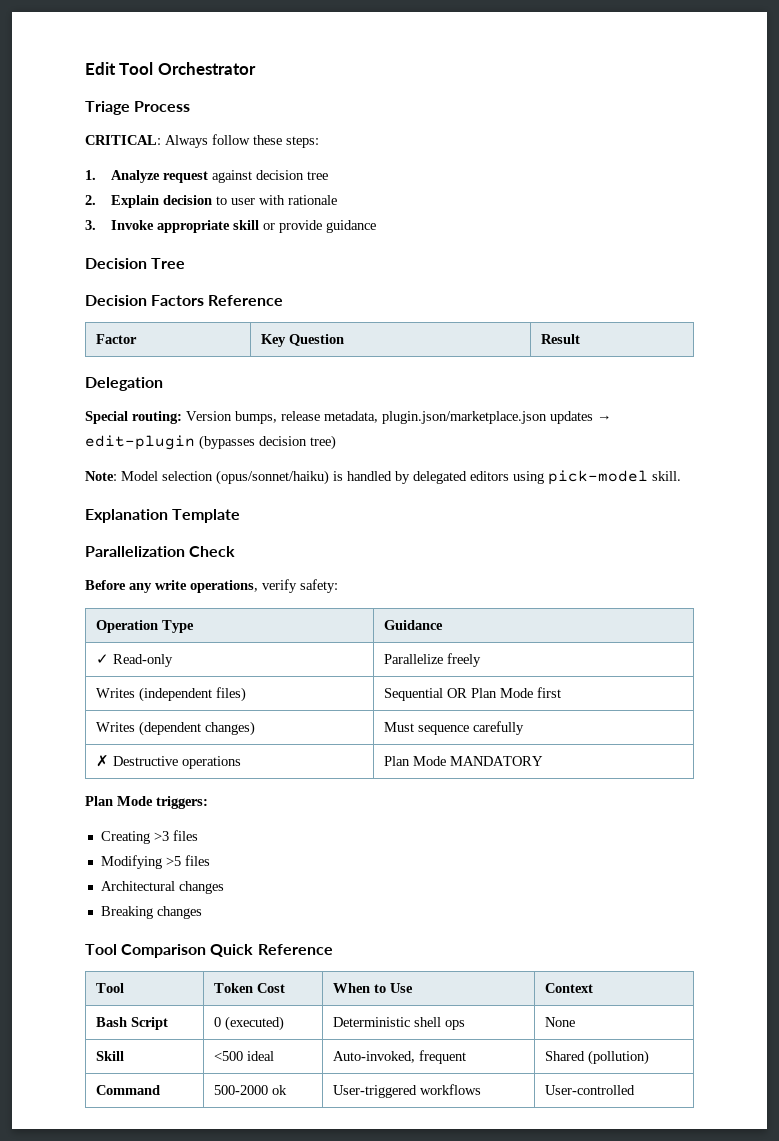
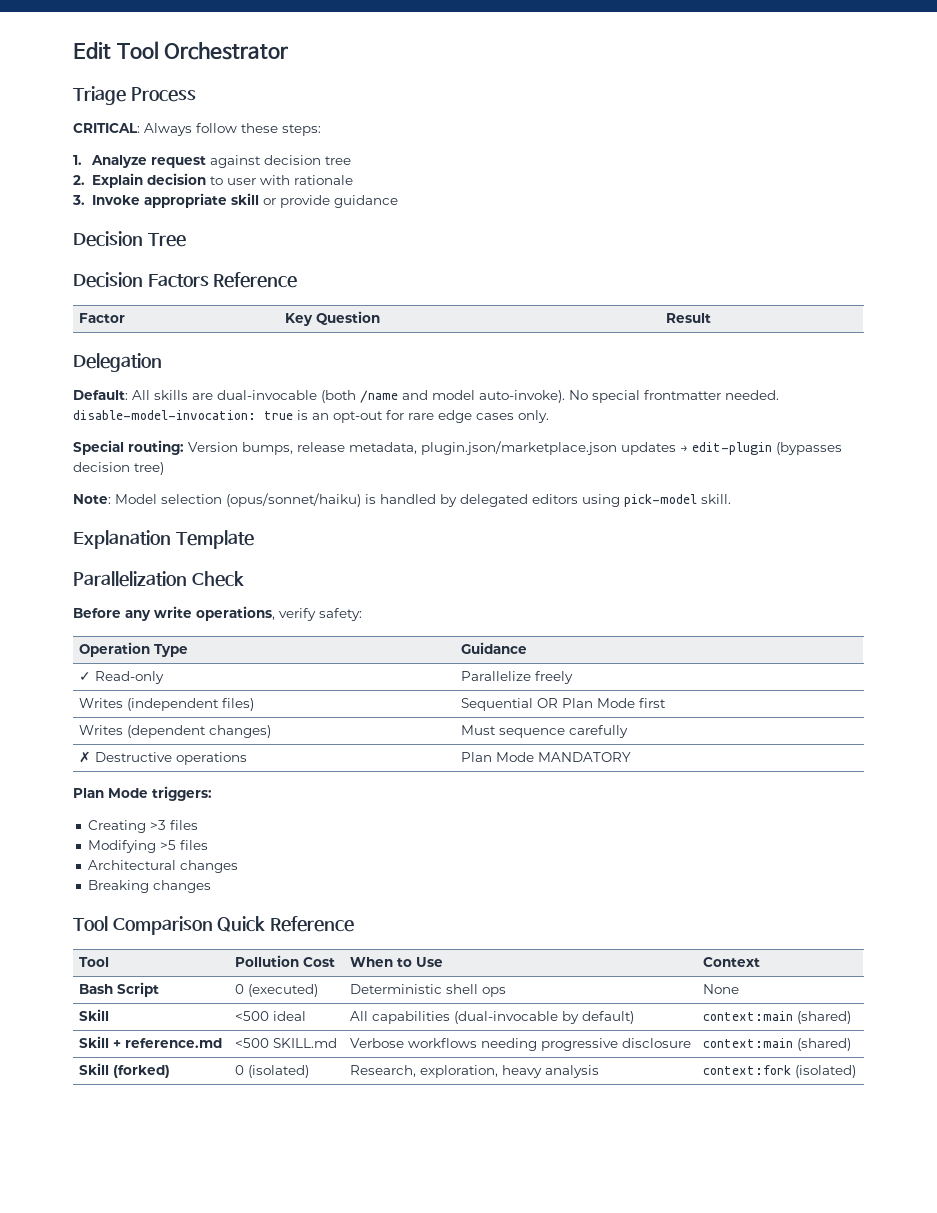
(163, 384) none -> [73,390,779,403] [73,410,549,423] // Default: All skills are dual-invocable (both /name and model auto-invoke). No special frontmatter needed. disable-model-invocation: true is an opt-out for rare edge cases only.
[214,983,254,993] Token -> [234,955,299,967] Pollution
[333,1050,467,1064] [545,1050,650,1065] [96,1085,161,1095] [214,1085,288,1095] [333,1084,482,1098] [545,1085,636,1095] Auto-invoked, frequent | Shared (pollution) // Command | 500-2000 ok | User-triggered workflows | User-controlled -> [349,1011,634,1024] [702,1011,851,1024] [78,1036,222,1048] [234,1038,337,1048] [349,1038,691,1051] [702,1038,851,1051] [78,1063,170,1078] [234,1065,309,1078] [349,1065,599,1078] [702,1065,856,1078] All capabilities (dual-invocable by default) | context:main (shared) // Skill + reference.md | <500 SKILL.md | Verbose workflows needing progressive disclosure | context:main (shared) // Skill (forked) | 0 (isolated) | Research, exploration, heavy analysis | context:fork (isolated)

